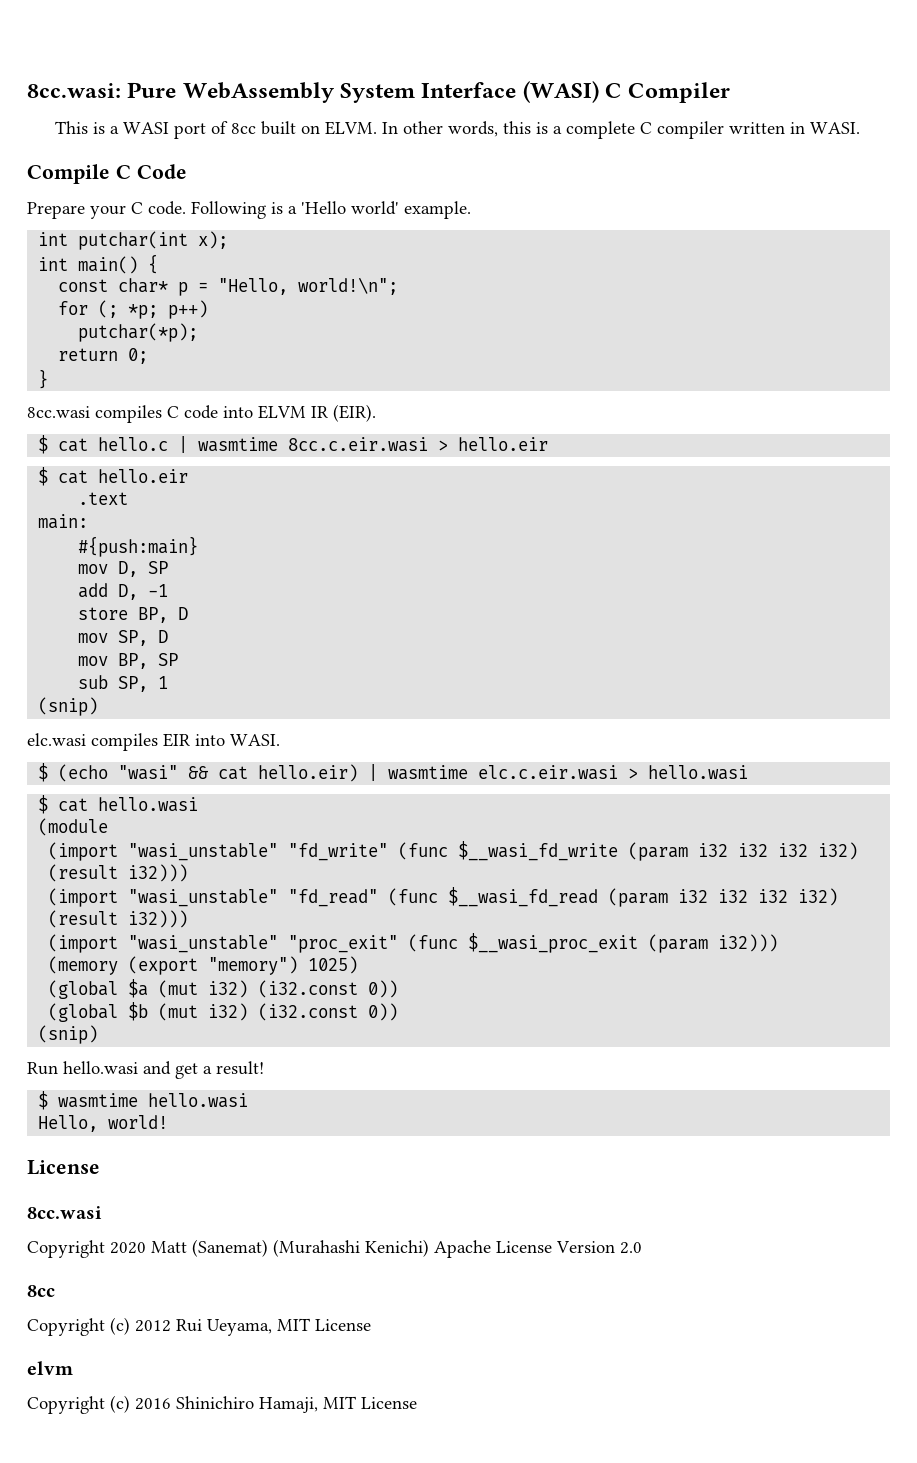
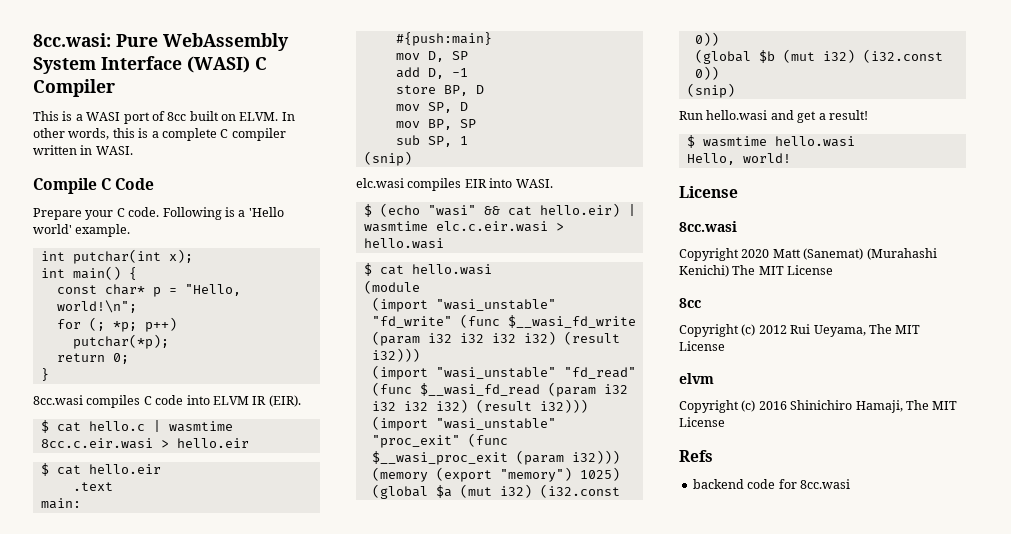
[434,1240,642,1258] Apache License Version 2.0 -> [732,265,834,275] The MIT License
(272, 1327) none -> [868,324,892,334] The
[323,1396,417,1409] MIT License -> [905,400,958,410] [679,417,725,427] [679,450,713,462] [692,479,850,489] The MIT License // Refs // backend code for 8cc.wasi

